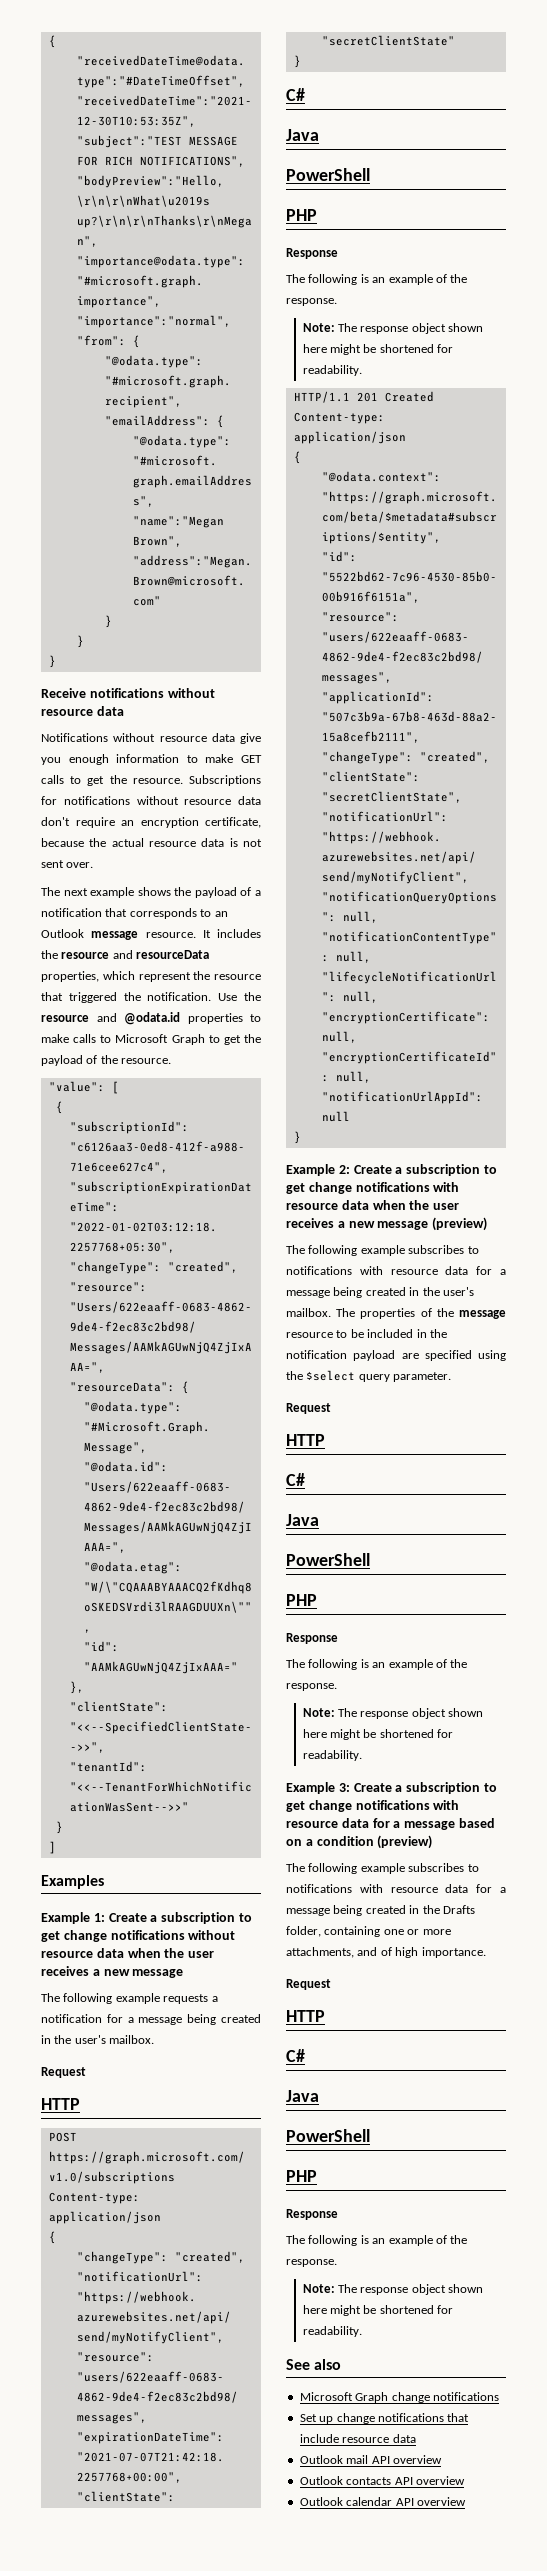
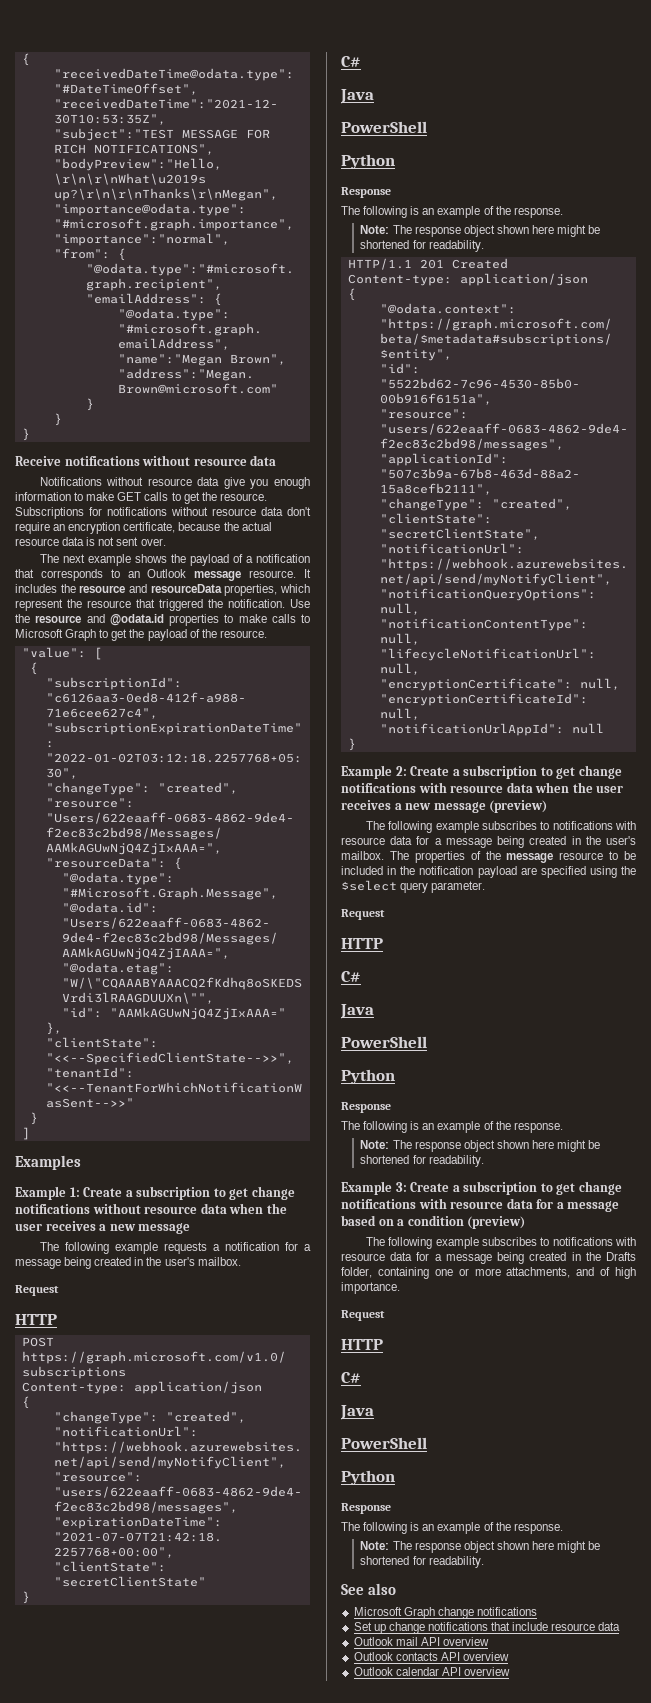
[286,209,317,221] PHP -> [341,154,395,169] Python
[286,1594,317,1606] PHP -> [341,1069,395,1084] Python
[286,2170,317,2182] PHP -> [341,1470,395,1485] Python

